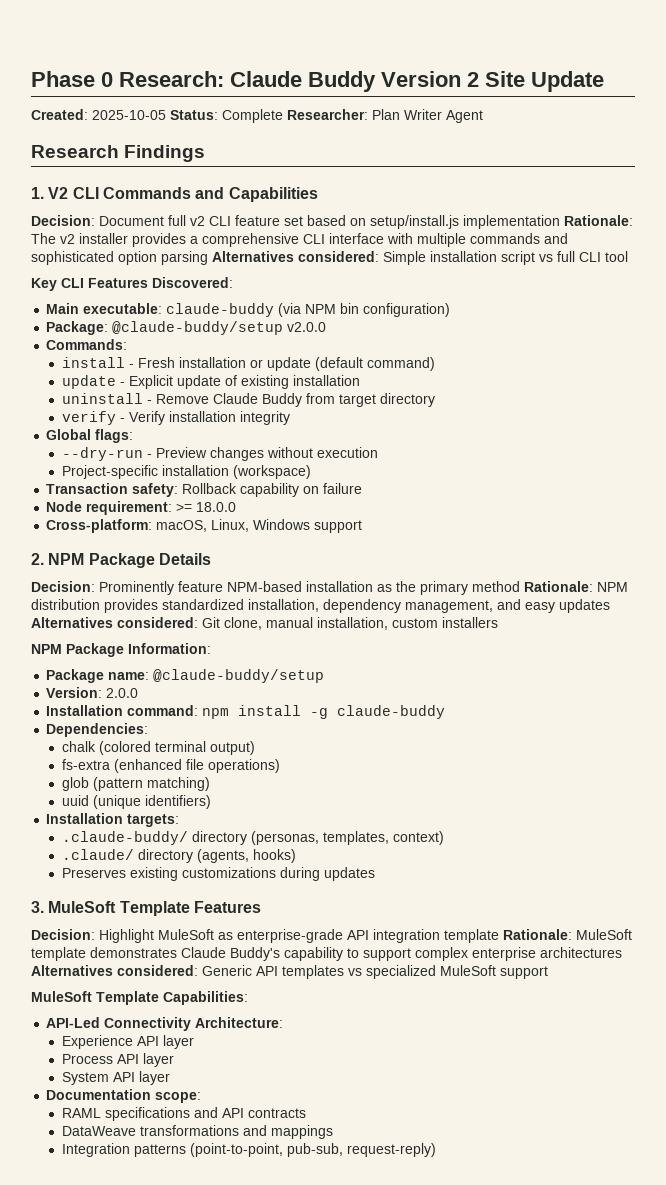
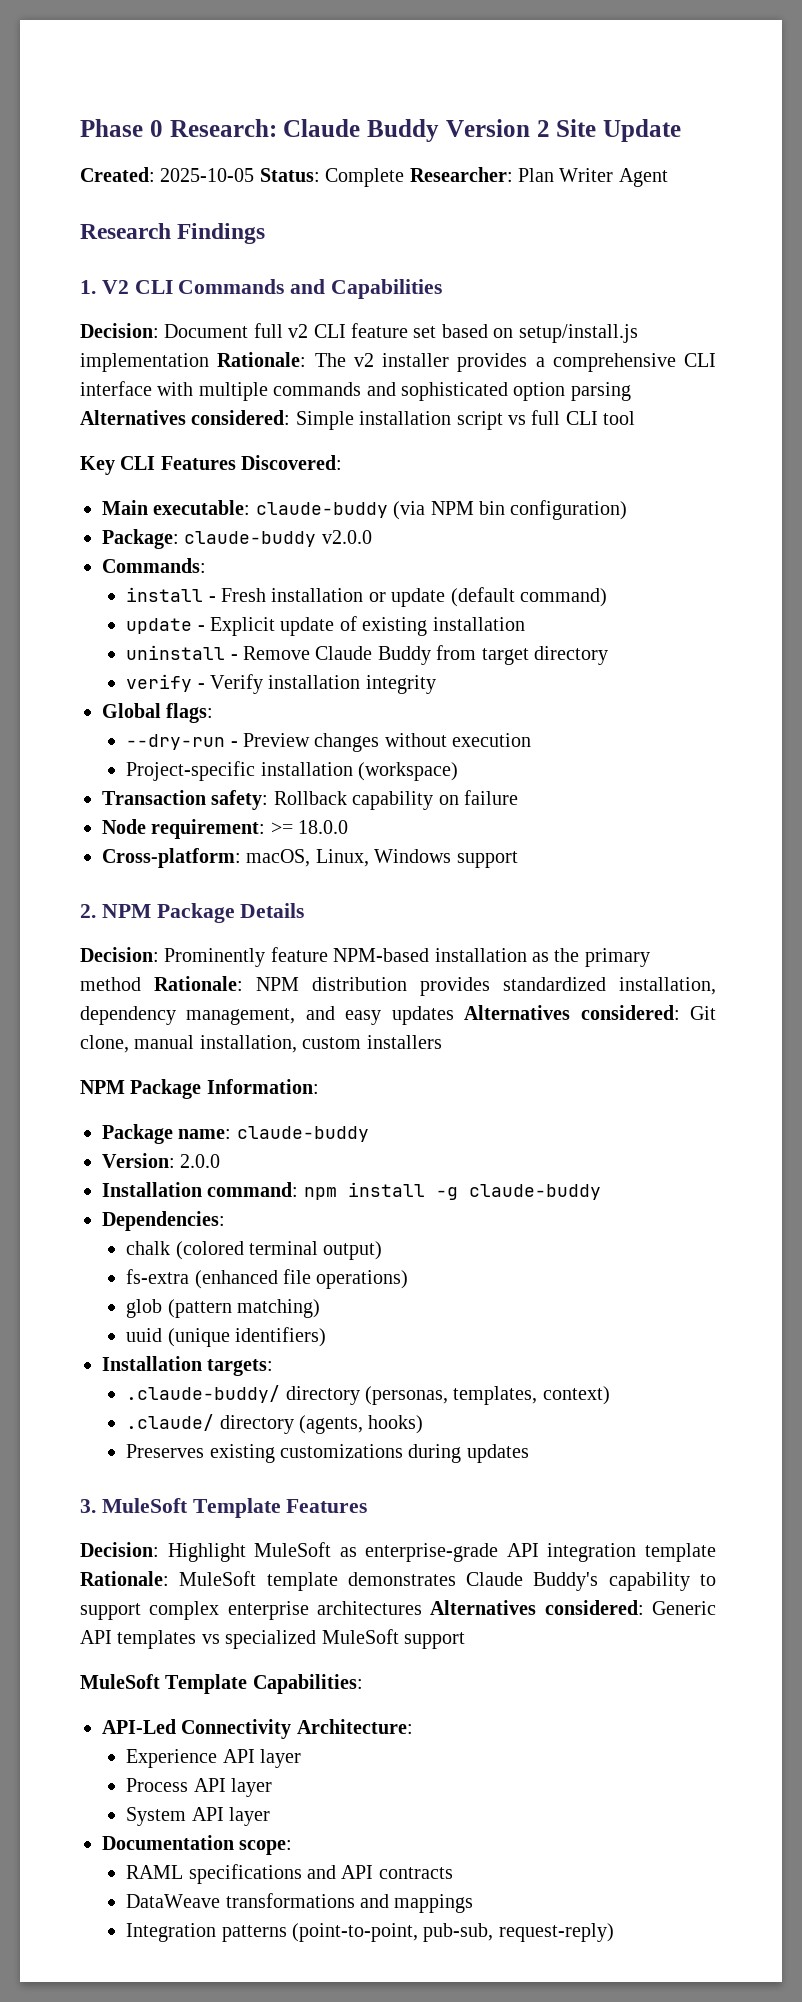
[112,321,284,335] @claude-buddy/setup -> [184,531,317,547] claude-buddy
[153,669,325,683] @claude-buddy/setup -> [236,1126,369,1142] claude-buddy

